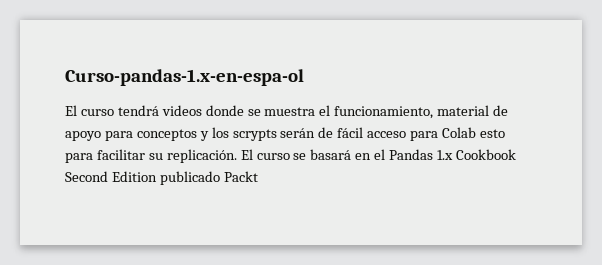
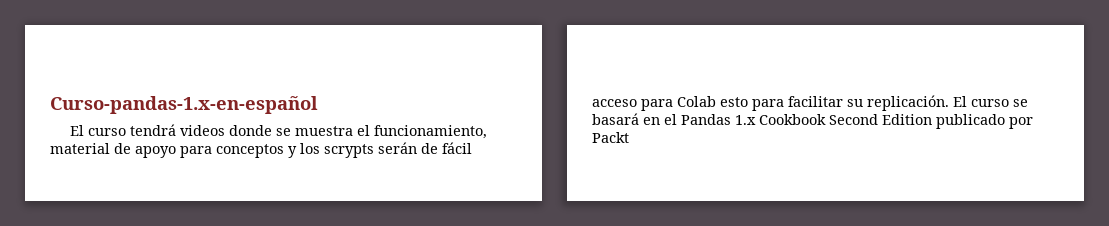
[65,69,304,86] Curso-pandas-1.x-en-espa-ol -> [50,96,318,114] Curso-pandas-1.x-en-español
(220, 178) none -> [1009,117,1033,129] por

